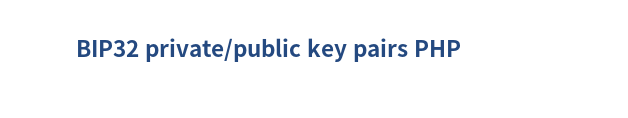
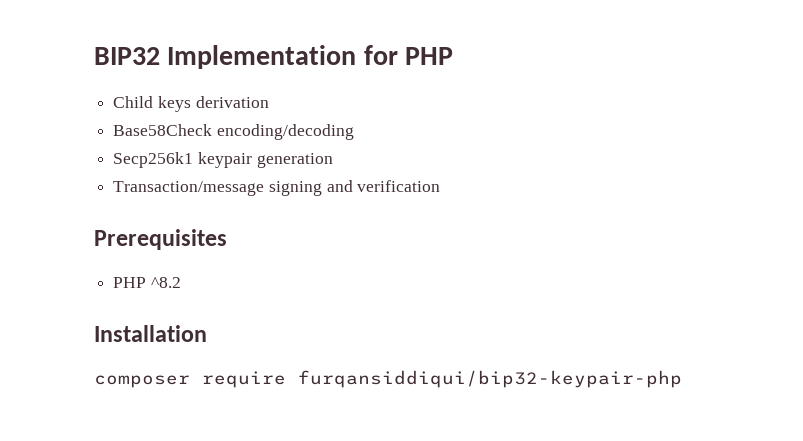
[145,38,462,62] private/public key pairs PHP -> [167,45,454,69] [113,96,269,112] [113,124,354,140] [113,152,333,168] [113,180,441,196] [94,229,227,250] [113,277,181,288] [94,325,207,342] [94,370,682,388] Implementation for PHP // Child keys derivation // Base58Check encoding/decoding // Secp256k1 keypair generation // Transaction/message signing and verification // Prerequisites // PHP ^8.2 // Installation // composer require furqansiddiqui/bip32-keypair-php

